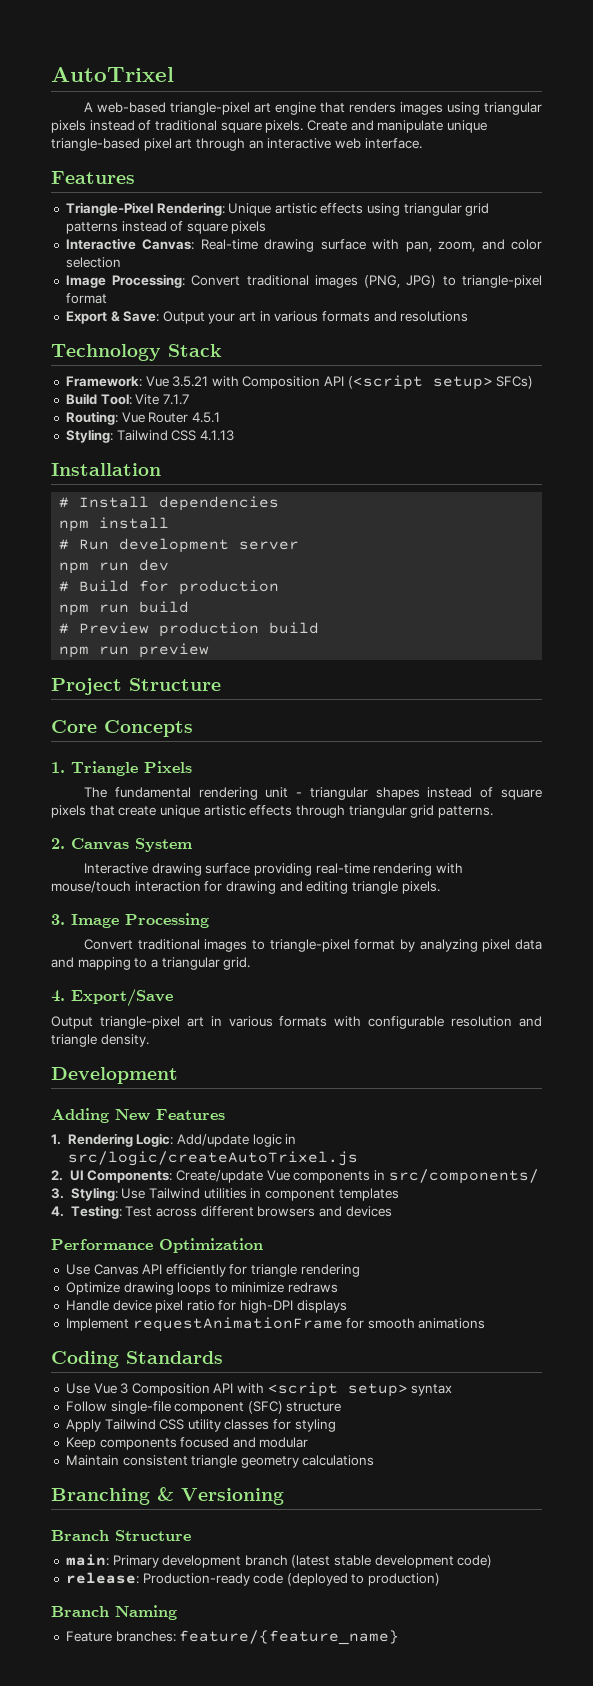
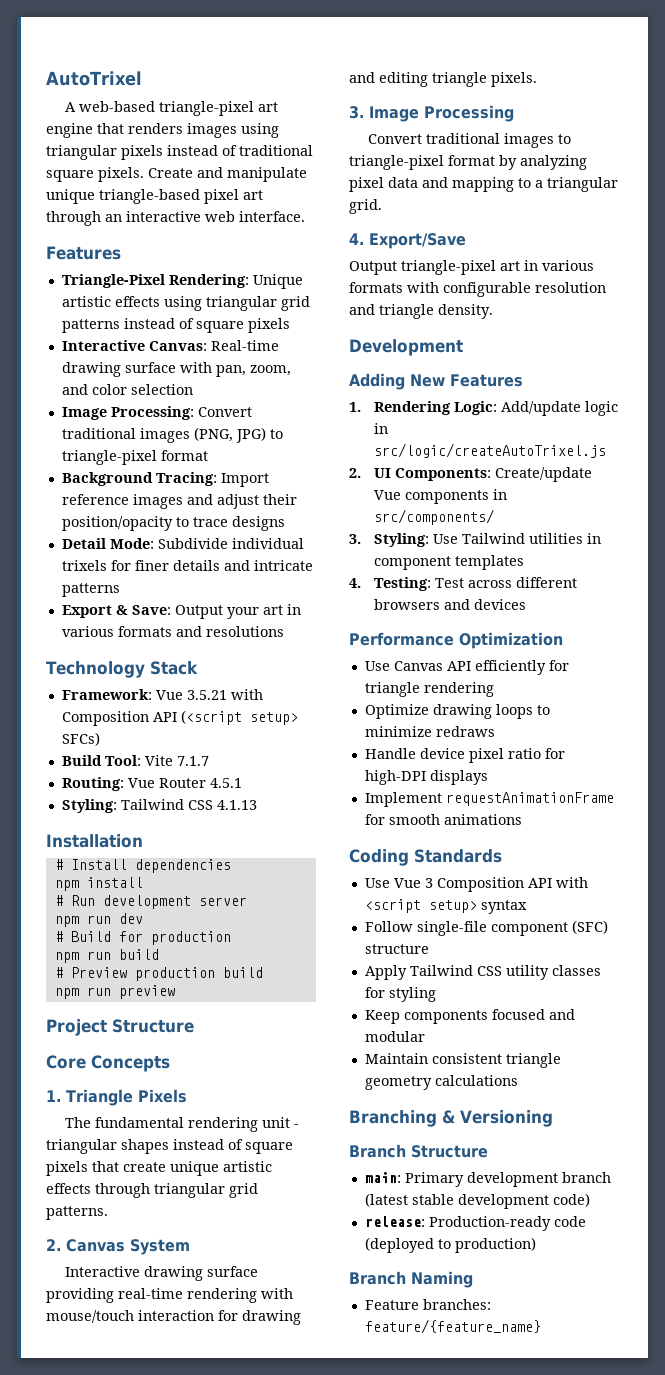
(107, 298) none -> [61,472,269,487] [61,494,297,509] [61,516,285,531] [61,538,304,549] [61,560,313,571] [61,583,120,597] // Background Tracing: Import reference images and adjust their position/opacity to trace designs // Detail Mode: Subdivide individual trixels for finer details and intricate patterns

